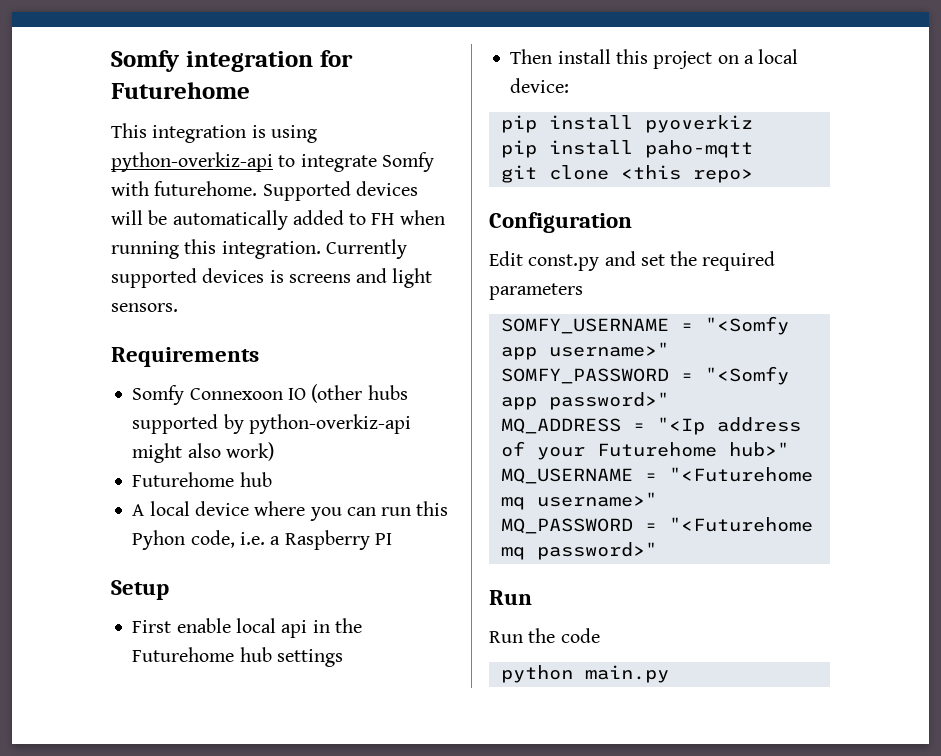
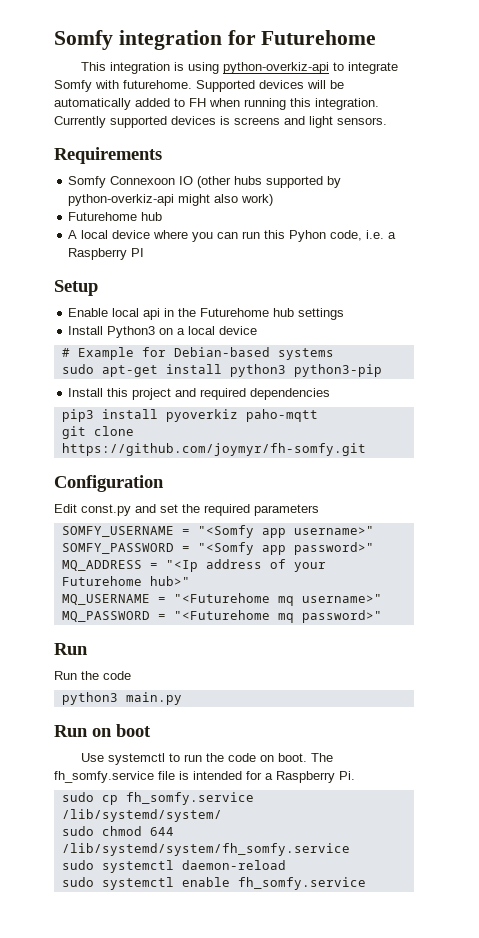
[132,618,231,633] First enable -> [68,308,109,317] Enable
[510,49,799,69] [510,78,570,93] [500,115,537,133] Then install this project on a local device: // pip -> [68,326,258,338] [61,347,334,360] [61,364,382,377] [68,388,331,400] [61,409,94,422] Install Python3 on a local device // # Example for Debian-based systems // sudo apt-get install python3 python3-pip // Install this project and required dependencies // pip3
[500,140,633,158] // pip install -> (238, 415) none
[620,165,753,183] <this repo> -> [61,443,366,456] https://github.com/joymyr/fh-somfy.git
[500,665,573,683] python -> [61,692,118,705] python3
(669, 674) none -> [54,724,151,737] [81,753,334,765] [54,771,355,783] [61,792,254,805] [61,809,222,822] [61,826,174,836] [61,843,350,856] [61,860,286,873] [61,877,366,890] // Run on boot // Use systemctl to run the code on boot. The fh_somfy.service file is intended for a Raspberry Pi. // sudo cp fh_somfy.service /lib/systemd/system/ // sudo chmod 644 /lib/systemd/system/fh_somfy.service // sudo systemctl daemon-reload // sudo systemctl enable fh_somfy.service

